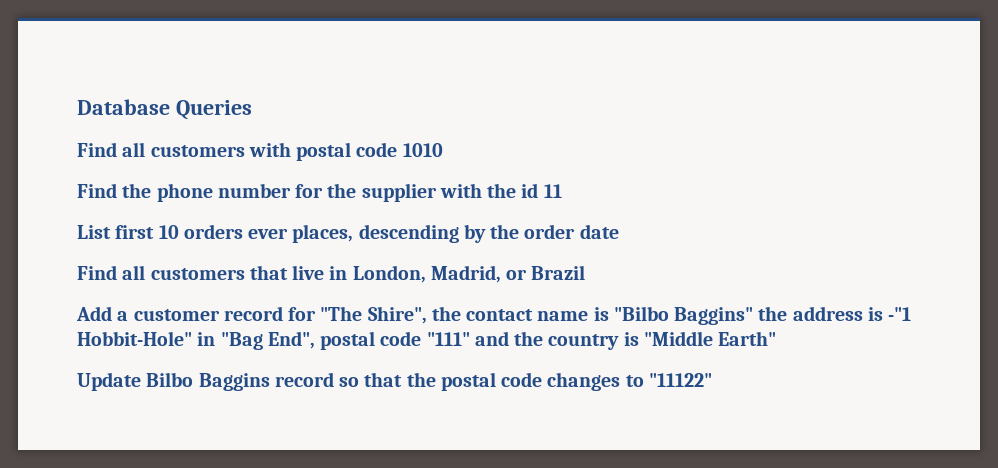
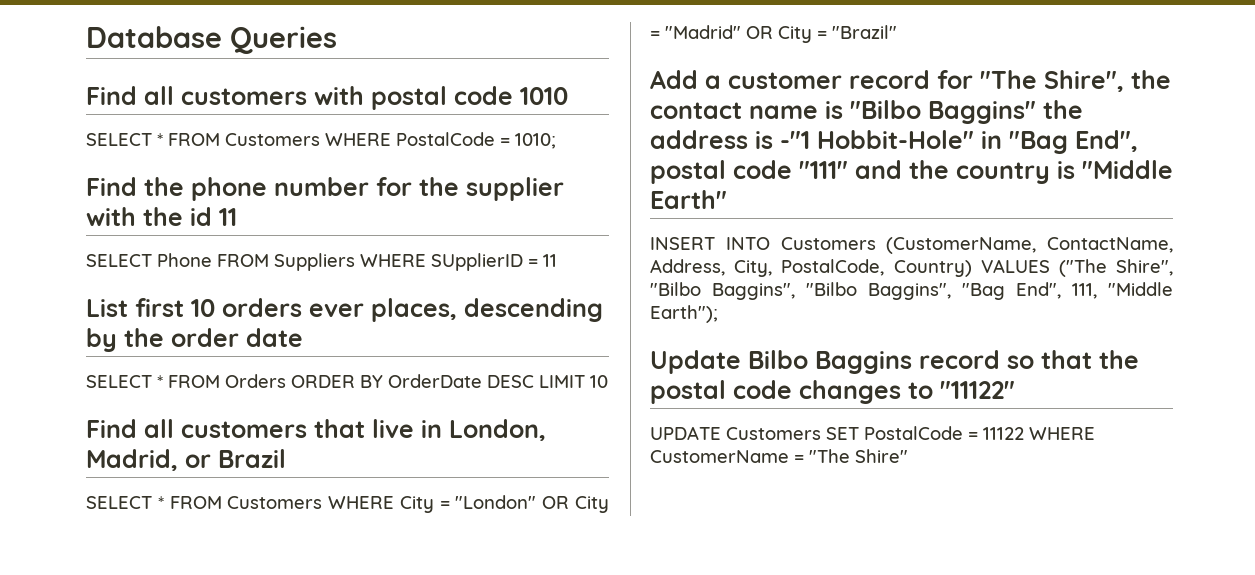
(443, 150) none -> [86,132,556,149] // SELECT * FROM Customers WHERE PostalCode = 1010;
(562, 191) none -> [86,253,557,271] // SELECT Phone FROM Suppliers WHERE SUpplierID = 11
(619, 231) none -> [86,374,608,388] // SELECT * FROM Orders ORDER BY OrderDate DESC LIMIT 10
(586, 272) none -> [86,495,609,513] [650,25,897,43] // SELECT * FROM Customers WHERE City = "London" OR City = "Madrid" OR City = "Brazil"
(777, 338) none -> [650,237,1173,254] [650,259,1173,277] [650,282,1173,300] [650,305,718,323] // INSERT INTO Customers (CustomerName, ContactName, Address, City, PostalCode, Country) VALUES ("The Shire", "Bilbo Baggins", "Bilbo Baggins", "Bag End", 111, "Middle Earth");
(712, 380) none -> [650,426,1095,440] [650,449,908,463] // UPDATE Customers SET PostalCode = 11122 WHERE CustomerName = "The Shire"

